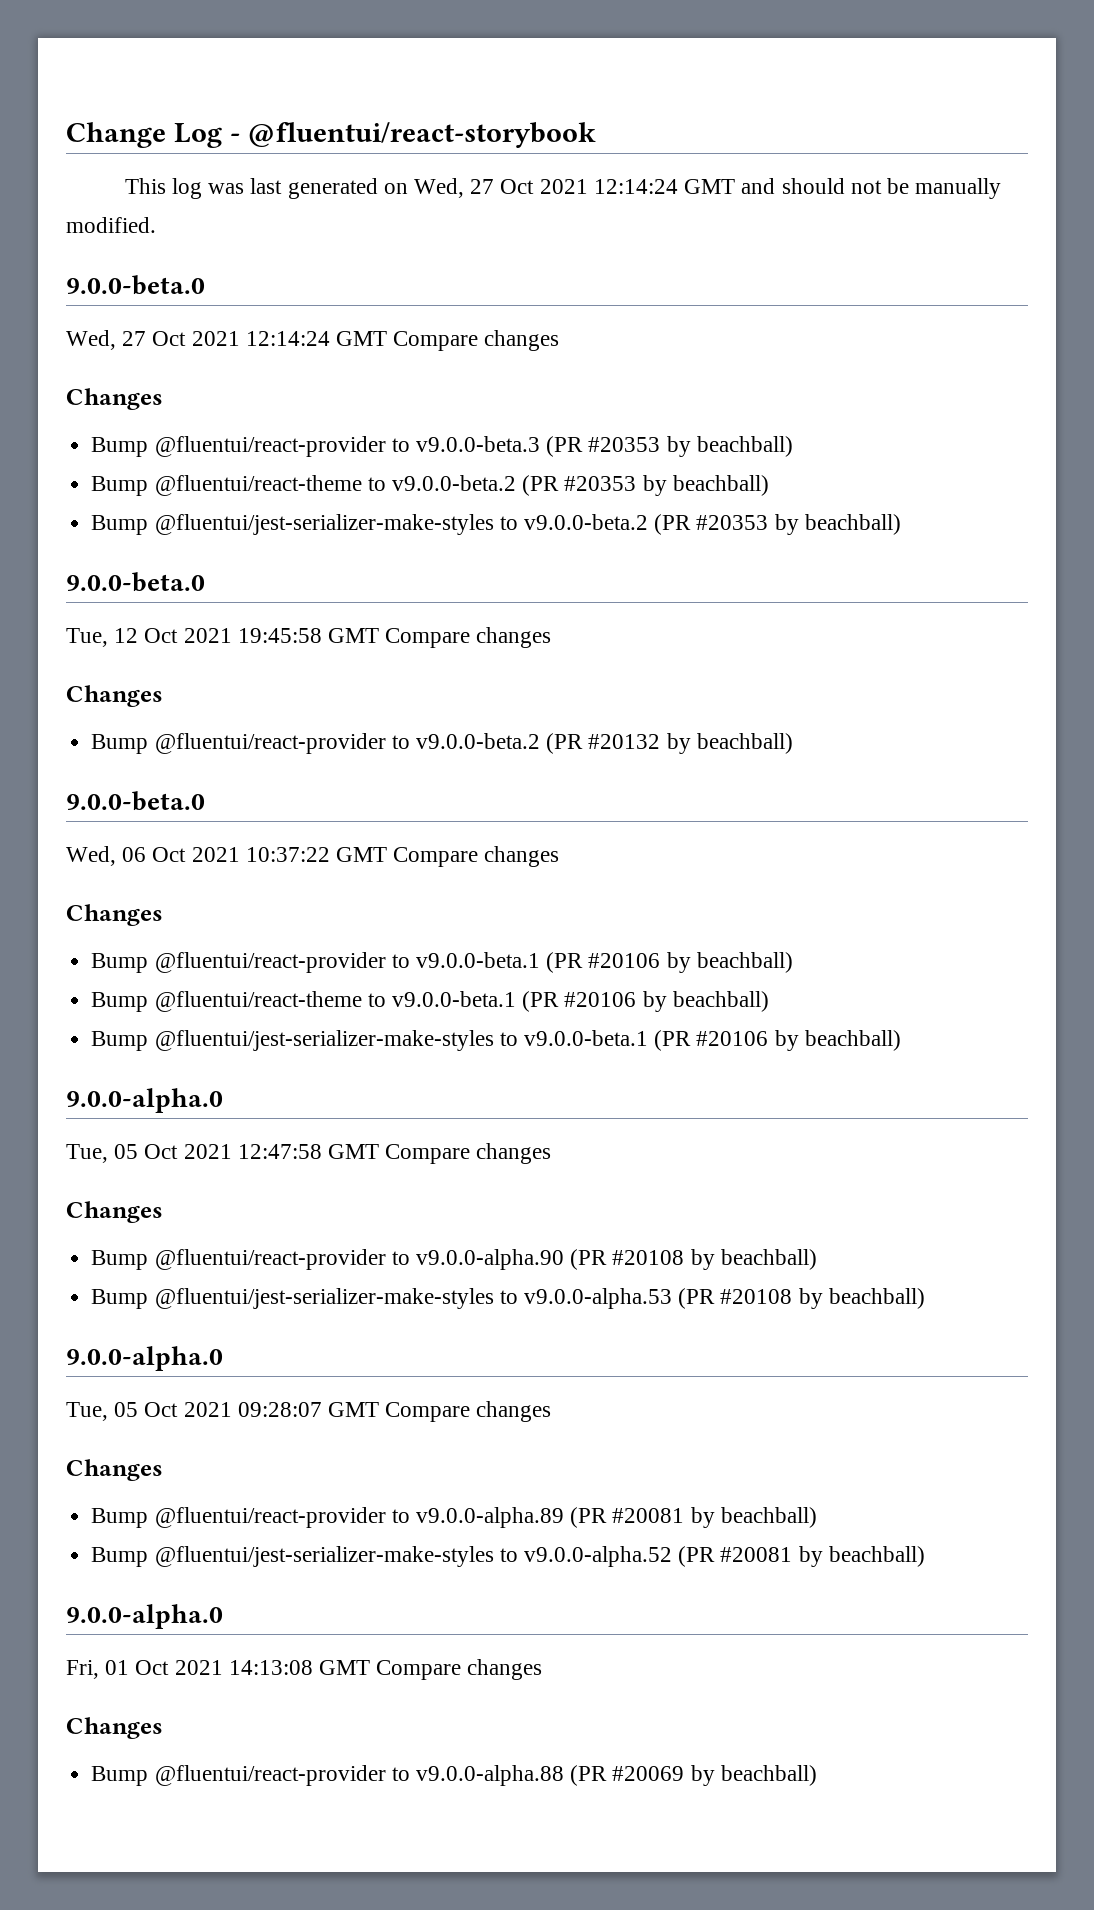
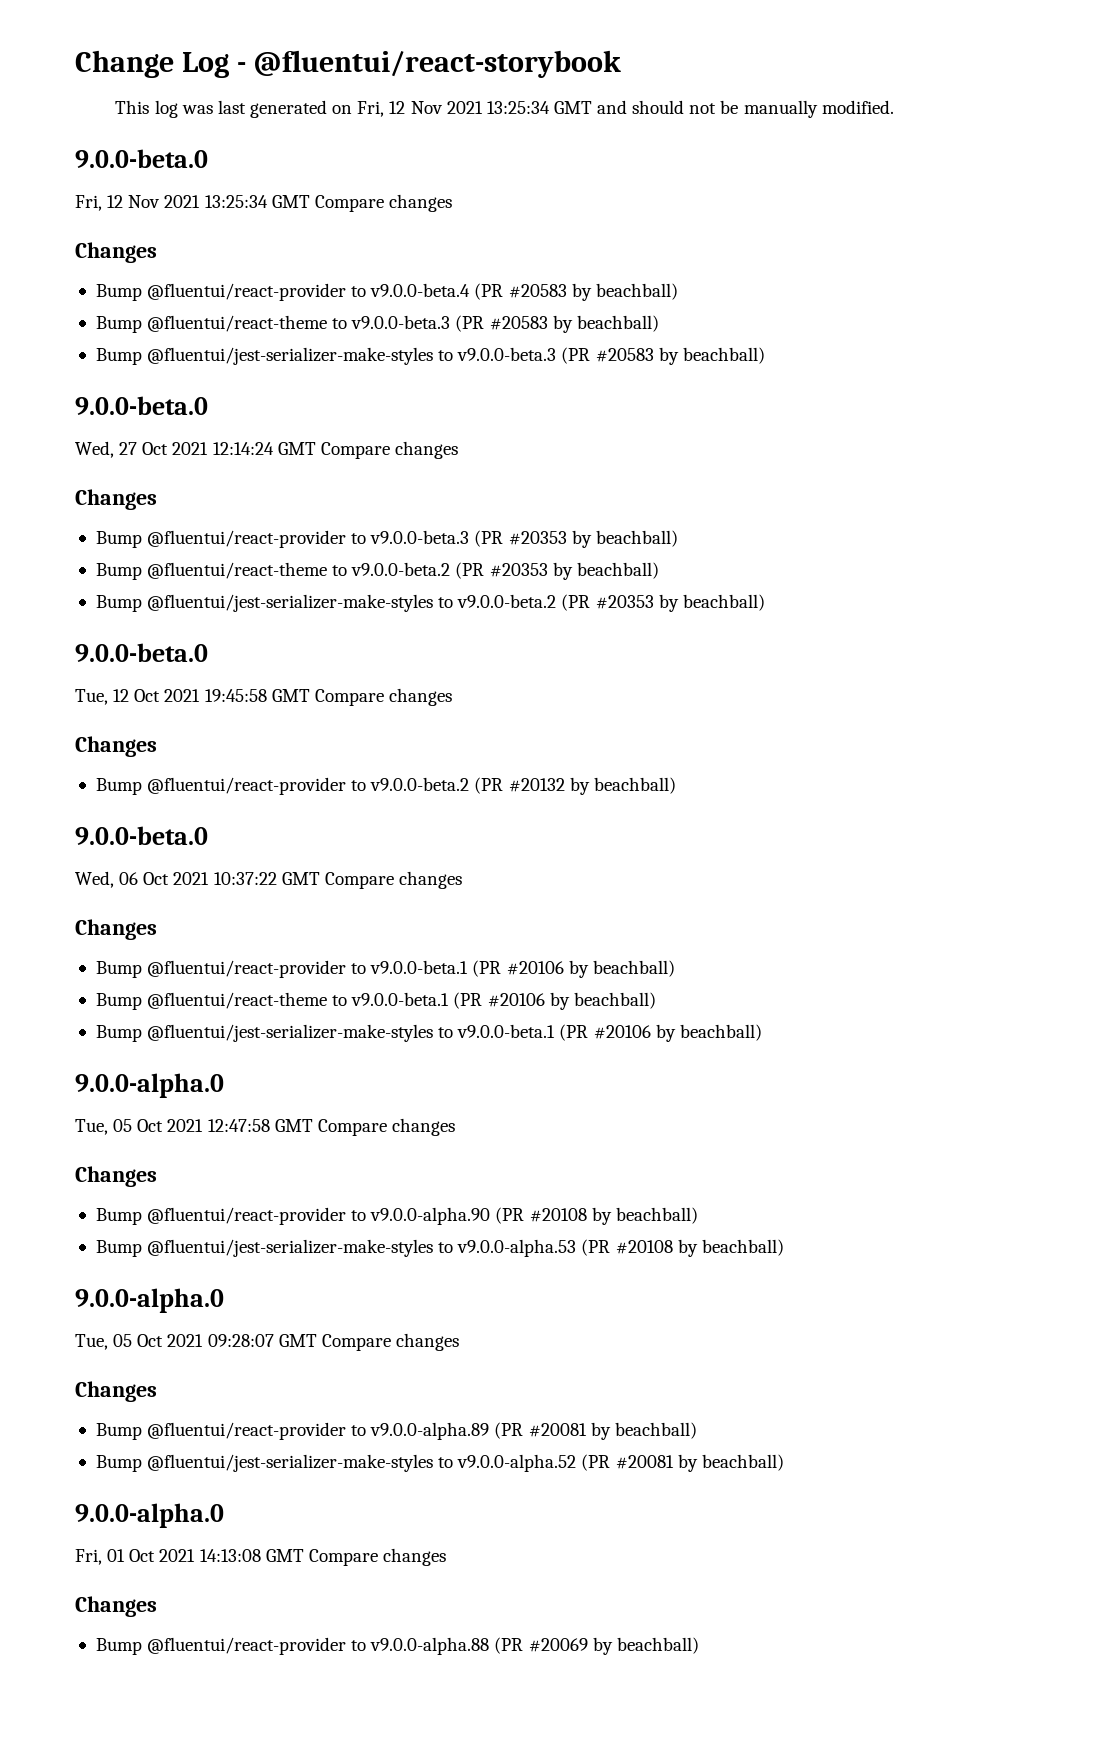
[414,178,678,198] Wed, 27 Oct 2021 12:14:24 -> [357,101,550,117] Fri, 12 Nov 2021 13:25:34
(205, 285) none -> [75,194,452,212] [75,242,157,263] [95,283,678,301] [95,315,659,333] [95,347,765,365] [75,396,208,415] // Fri, 12 Nov 2021 13:25:34 GMT Compare changes // Changes // Bump @fluentui/react-provider to v9.0.0-beta.4 (PR #20583 by beachball) // Bump @fluentui/react-theme to v9.0.0-beta.3 (PR #20583 by beachball) // Bump @fluentui/jest-serializer-make-styles to v9.0.0-beta.3 (PR #20583 by beachball) // 9.0.0-beta.0

